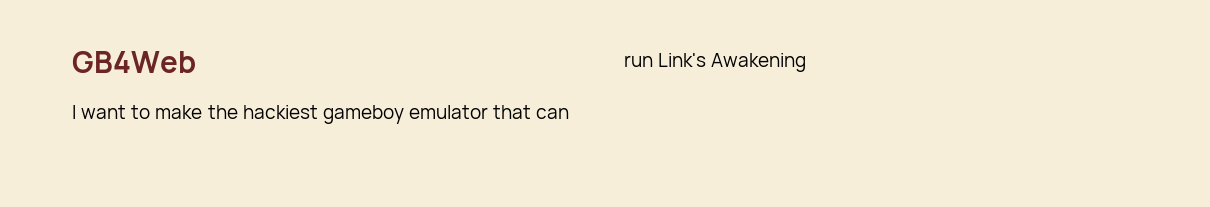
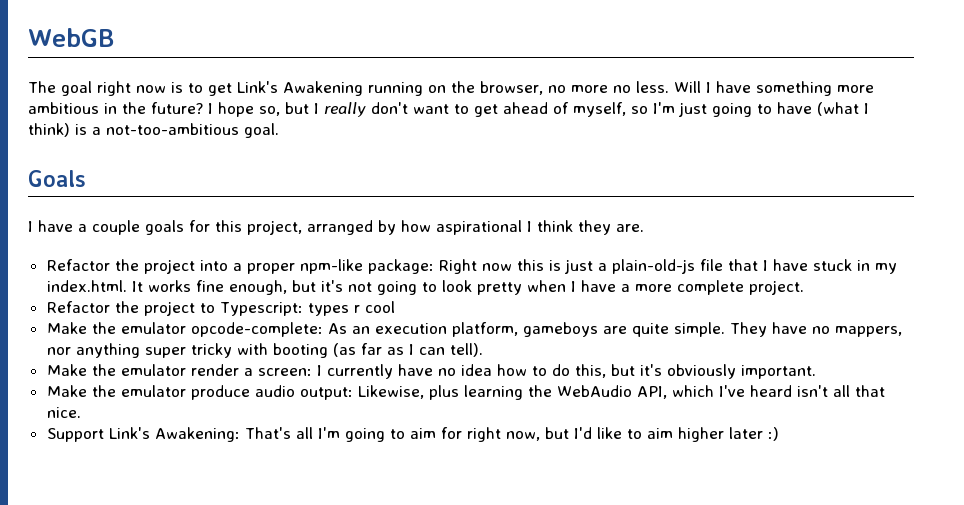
[72,51,196,73] [72,105,570,124] [624,53,807,72] GB4Web // I want to make the hackiest gameboy emulator that can run Link's Awakening -> [28,28,115,47] [28,81,874,96] [28,102,869,117] [28,123,279,138] [28,170,86,187] [28,220,644,235] [46,259,897,274] [46,280,804,295] [46,301,395,316] [46,322,902,337] [46,343,483,358] [46,364,816,379] [46,385,885,400] [46,407,81,418] [46,427,779,442] WebGB // The goal right now is to get Link's Awakening running on the browser, no more no less. Will I have something more ambitious in the future? I hope so, but I really don't want to get ahead of myself, so I'm just going to have (what I think) is a not-too-ambitious goal. // Goals // I have a couple goals for this project, arranged by how aspirational I think they are. // Refactor the project into a proper npm-like package: Right now this is just a plain-old-js file that I have stuck in my index.html. It works fine enough, but it's not going to look pretty when I have a more complete project. // Refactor the project to Typescript: types r cool // Make the emulator opcode-complete: As an execution platform, gameboys are quite simple. They have no mappers, nor anything super tricky with booting (as far as I can tell). // Make the emulator render a screen: I currently have no idea how to do this, but it's obviously important. // Make the emulator produce audio output: Likewise, plus learning the WebAudio API, which I've heard isn't all that nice. // Support Link's Awakening: That's all I'm going to aim for right now, but I'd like to aim higher later :)

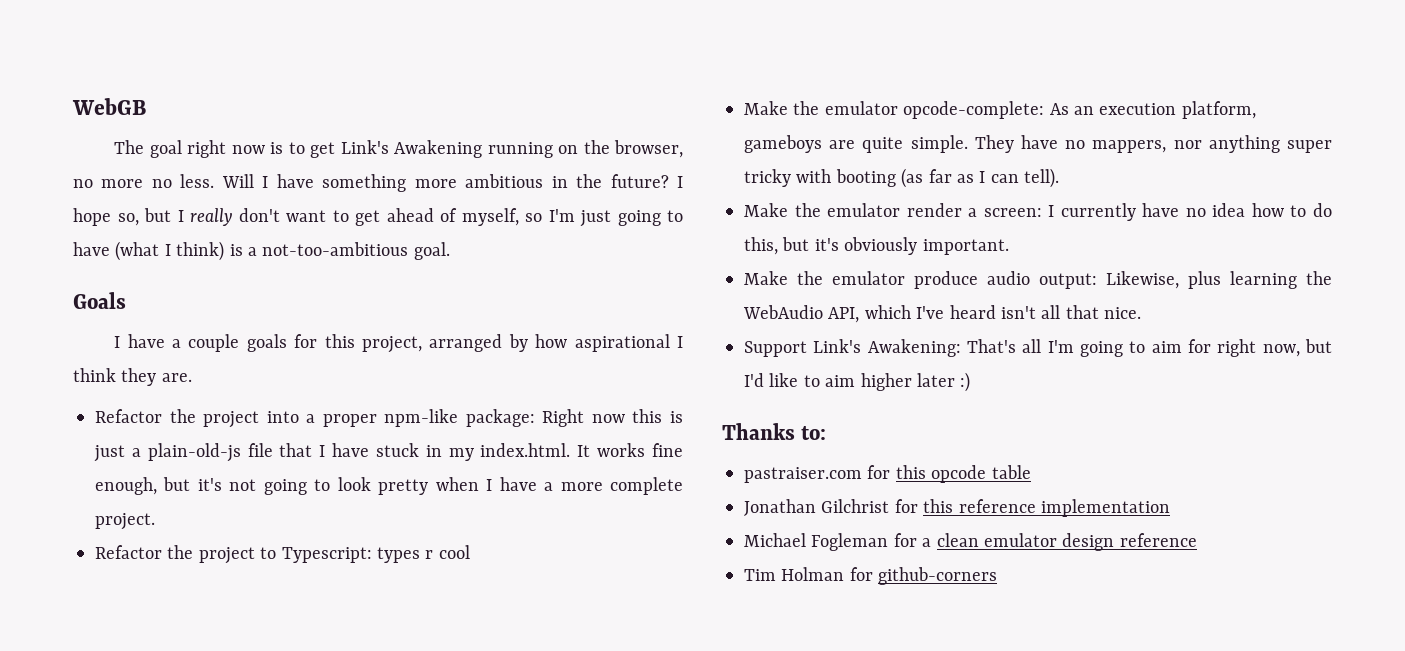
(779, 434) none -> [722,423,827,440] [744,465,1031,483] [744,499,1170,517] [744,533,1197,551] [744,567,998,585] // Thanks to: // pastraiser.com for this opcode table // Jonathan Gilchrist for this reference implementation // Michael Fogleman for a clean emulator design reference // Tim Holman for github-corners

